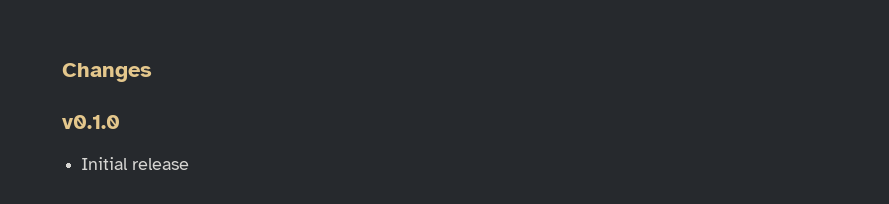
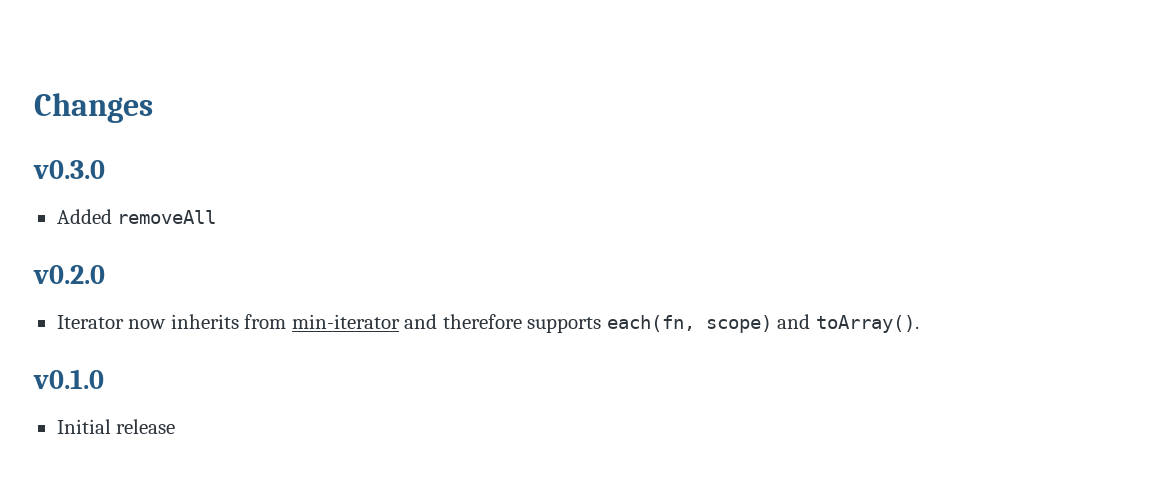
(152, 72) none -> [33,160,105,179] [56,209,217,224] [33,265,105,284] [56,314,919,333] // v0.3.0 // Added removeAll // v0.2.0 // Iterator now inherits from min-iterator and therefore supports each(fn, scope) and toArray().

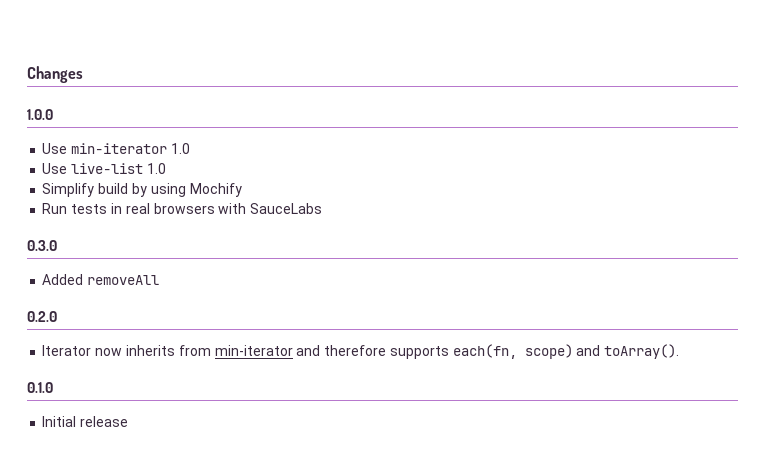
[33,160,105,179] v0.3.0 -> [27,109,53,120] [42,143,190,154] [42,163,166,174] [42,183,242,197] [42,203,323,214] [27,240,57,251] 1.0.0 // Use min-iterator 1.0 // Use live-list 1.0 // Simplify build by using Mochify // Run tests in real browsers with SauceLabs // 0.3.0
[33,265,105,284] v0.2.0 -> [27,311,57,322] 0.2.0
[33,369,104,389] v0.1.0 -> [27,382,53,393] 0.1.0

